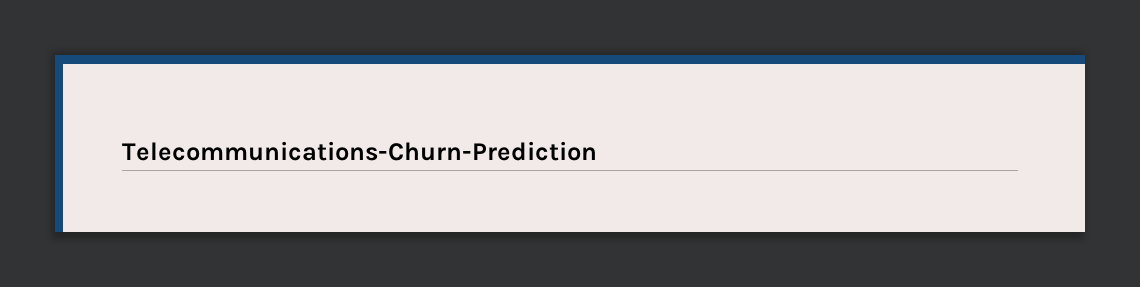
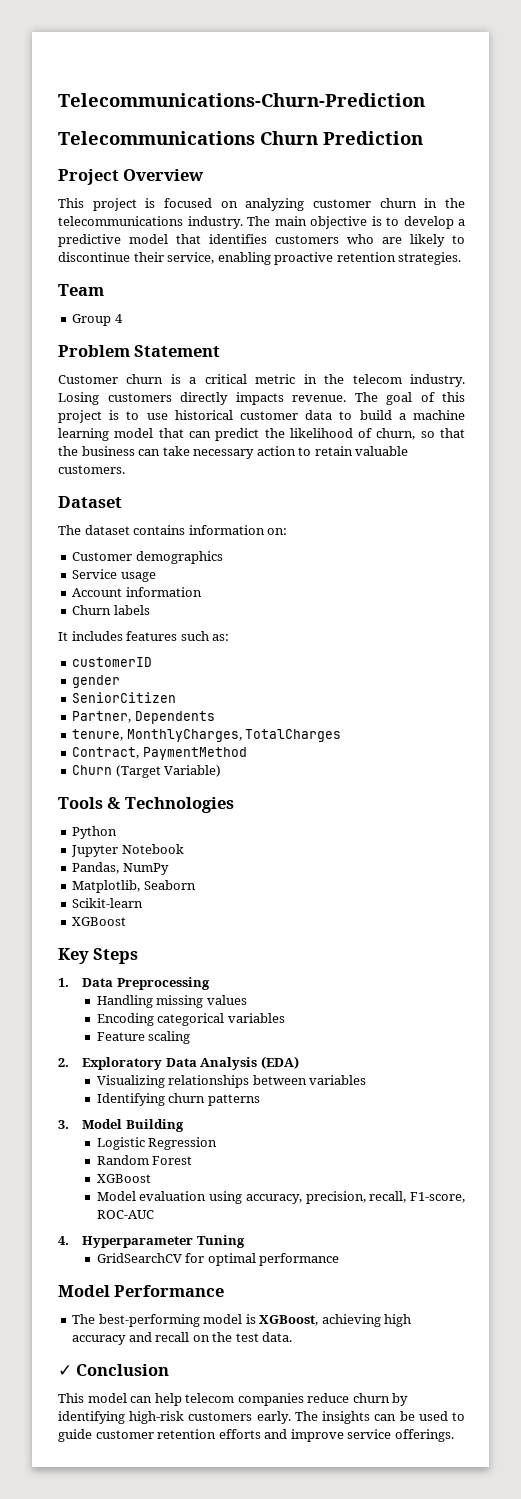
(597, 151) none -> [58,131,423,145] [58,169,205,185] [58,198,466,211] [58,216,465,229] [58,234,465,247] [58,252,462,265] [58,284,104,296] [72,314,123,326] [58,345,221,357] [58,374,466,387] [58,392,465,405] [58,410,465,423] [58,428,466,441] [58,446,409,459] [58,465,125,474] [58,496,122,508] [58,525,288,535] [72,551,223,564] [72,569,156,582] [72,587,202,597] [72,605,150,615] [58,631,230,641] [72,657,153,667] [72,675,121,688] [72,692,177,703] [72,711,215,724] [72,729,342,742] [72,747,247,760] [72,765,222,778] [58,797,234,813] [72,826,118,839] [71,844,184,857] [72,862,169,875] [72,880,196,893] [72,898,144,908] [72,917,127,926] [58,948,139,964] [58,977,210,990] [96,995,247,1008] [96,1013,285,1026] [96,1031,191,1044] [58,1056,299,1070] [96,1075,367,1088] [96,1093,260,1106] [58,1119,184,1132] [96,1137,218,1150] [96,1155,193,1165] [96,1174,151,1183] [96,1191,465,1204] [96,1210,154,1219] [58,1235,245,1248] [96,1253,340,1266] [58,1285,225,1297] [72,1314,412,1327] [72,1332,293,1345] [58,1364,170,1376] [58,1393,409,1406] [58,1411,466,1424] [58,1429,454,1442] // Telecommunications Churn Prediction // Project Overview // This project is focused on analyzing customer churn in the telecommunications industry. The main objective is to develop a predictive model that identifies customers who are likely to discontinue their service, enabling proactive retention strategies. // Team // Group 4 // Problem Statement // Customer churn is a critical metric in the telecom industry. Losing customers directly impacts revenue. The goal of this project is to use historical customer data to build a machine learning model that can predict the likelihood of churn, so that the business can take necessary action to retain valuable customers. // Dataset // The dataset contains information on: // Customer demographics // Service usage // Account information // Churn labels // It includes features such as: // customerID // gender // SeniorCitizen // Partner, Dependents // tenure, MonthlyCharges, TotalCharges // Contract, PaymentMethod // Churn (Target Variable) // Tools & Technologies // Python // Jupyter Notebook // Pandas, NumPy // Matplotlib, Seaborn // Scikit-learn // XGBoost // Key Steps // 1. Data Preprocessing // Handling missing values // Encoding categorical variables // Feature scaling // 2. Exploratory Data Analysis (EDA) // Visualizing relationships between variables // Identifying churn patterns // 3. Model Building // Logistic Regression // Random Forest // XGBoost // Model evaluation using accuracy, precision, recall, F1-score, ROC-AUC // 4. Hyperparameter Tuning // GridSearchCV for optimal performance // Model Performance // The best-performing model is XGBoost, achieving high accuracy and recall on the test data. // ✓ Conclusion // This model can help telecom companies reduce churn by identifying high-risk customers early. The insights can be used to guide customer retention efforts and improve service offerings.

